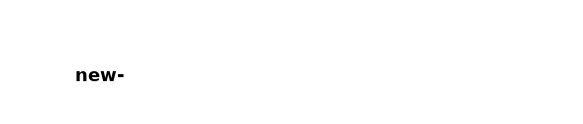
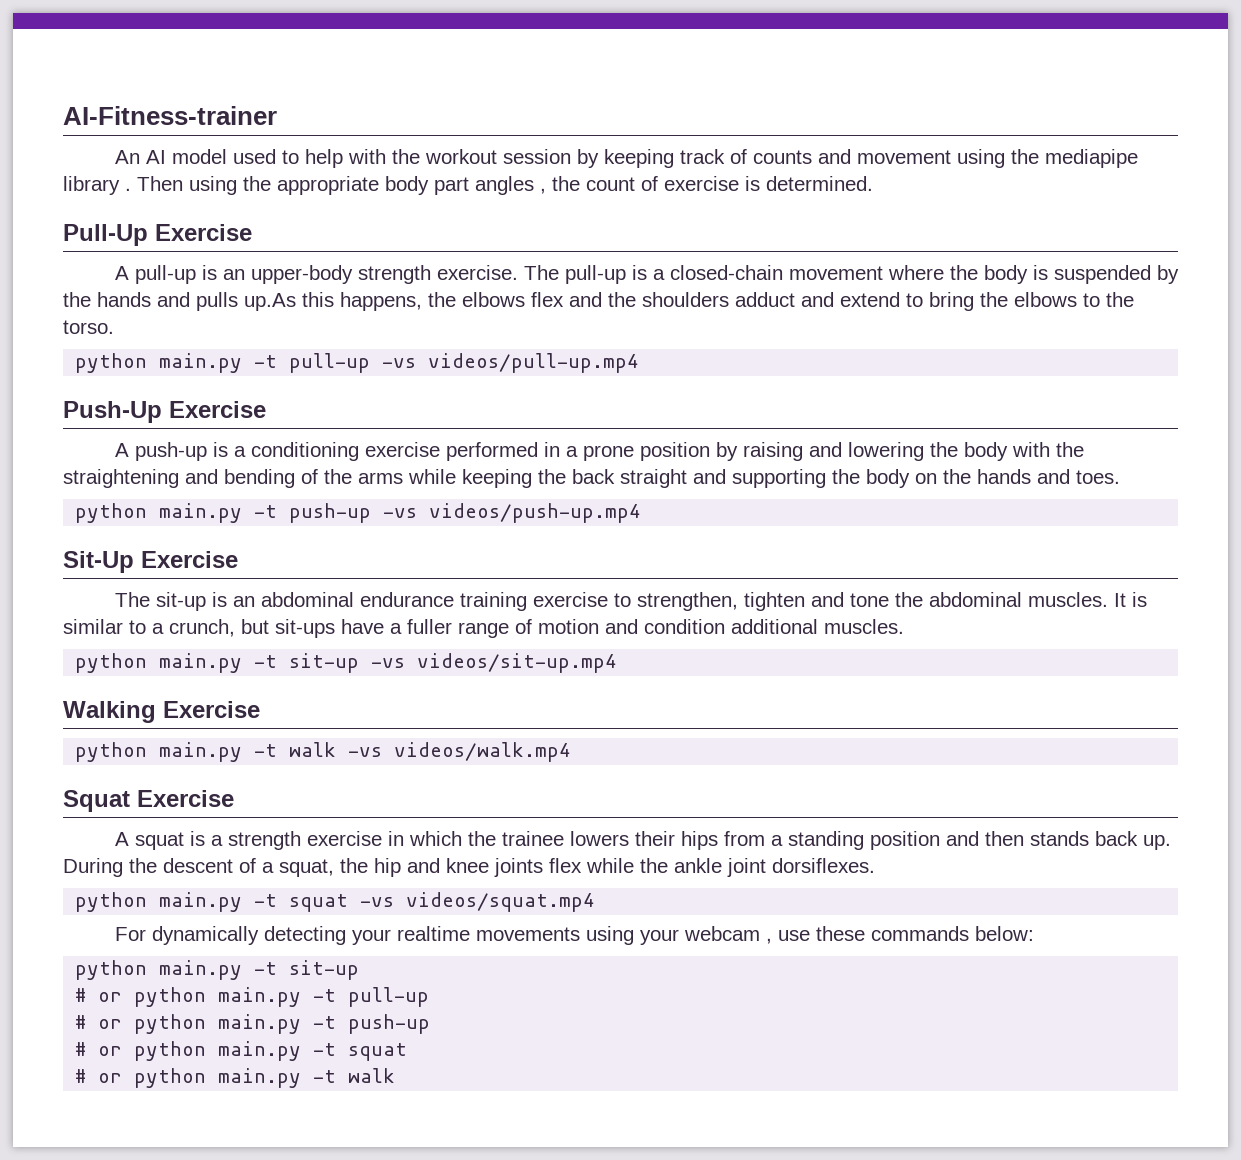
[75,71,125,82] new- -> [63,106,277,125] [114,149,1138,168] [63,176,873,195] [63,224,252,246] [114,265,1179,284] [63,292,1134,311] [63,320,114,334] [75,353,640,373] [63,401,266,423] [114,442,1084,461] [63,469,1120,488] [75,503,642,523] [63,551,238,573] [114,592,1147,611] [63,619,904,638] [75,653,618,673] [63,701,260,723] [75,742,572,762] [63,790,234,812] [114,831,1171,850] [63,858,875,877] [75,892,596,912] [114,926,1034,945] [75,960,360,980] [75,987,430,1007] [75,1014,431,1034] [75,1041,408,1061] [75,1068,396,1088] AI-Fitness-trainer // An AI model used to help with the workout session by keeping track of counts and movement using the mediapipe library . Then using the appropriate body part angles , the count of exercise is determined. // Pull-Up Exercise // A pull-up is an upper-body strength exercise. The pull-up is a closed-chain movement where the body is suspended by the hands and pulls up.As this happens, the elbows flex and the shoulders adduct and extend to bring the elbows to the torso. // python main.py -t pull-up -vs videos/pull-up.mp4 // Push-Up Exercise // A push-up is a conditioning exercise performed in a prone position by raising and lowering the body with the straightening and bending of the arms while keeping the back straight and supporting the body on the hands and toes. // python main.py -t push-up -vs videos/push-up.mp4 // Sit-Up Exercise // The sit-up is an abdominal endurance training exercise to strengthen, tighten and tone the abdominal muscles. It is similar to a crunch, but sit-ups have a fuller range of motion and condition additional muscles. // python main.py -t sit-up -vs videos/sit-up.mp4 // Walking Exercise // python main.py -t walk -vs videos/walk.mp4 // Squat Exercise // A squat is a strength exercise in which the trainee lowers their hips from a standing position and then stands back up. During the descent of a squat, the hip and knee joints flex while the ankle joint dorsiflexes. // python main.py -t squat -vs videos/squat.mp4 // For dynamically detecting your realtime movements using your webcam , use these commands below: // python main.py -t sit-up // # or python main.py -t pull-up // # or python main.py -t push-up // # or python main.py -t squat // # or python main.py -t walk

